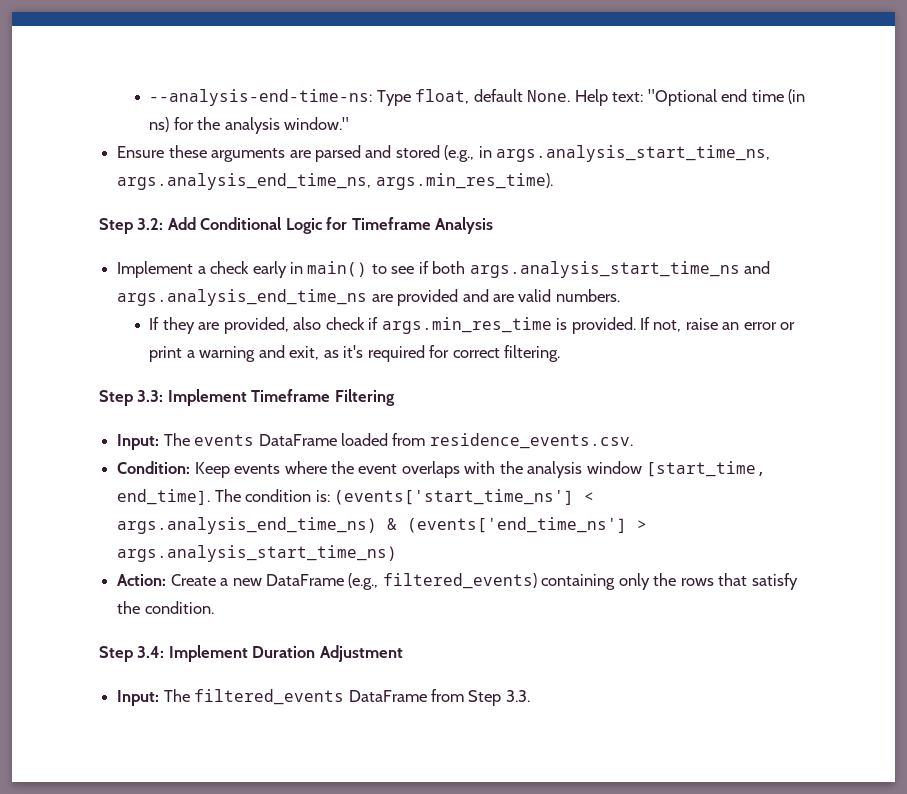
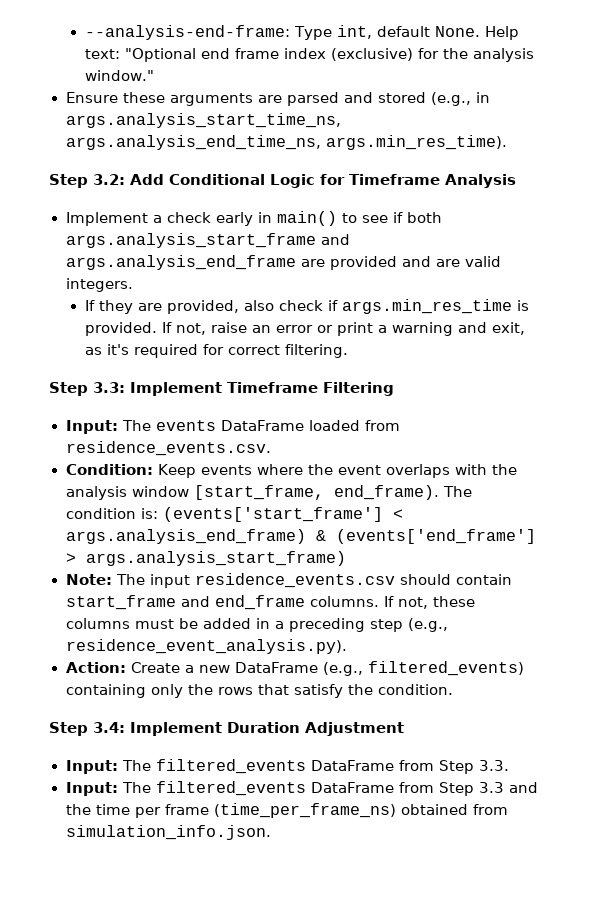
[149,89,470,106] --analysis-end-time-ns: Type float, -> [84,25,372,40] --analysis-end-frame: Type int,
[751,89,805,104] [149,117,170,132] time (in ns) -> [234,48,413,61] frame index (exclusive)
[469,261,771,278] [117,289,368,306] args.analysis_start_time_ns and args.analysis_end_time_ns -> [65,233,350,248] [65,255,296,270] args.analysis_start_frame and args.analysis_end_frame
[555,289,620,302] numbers. -> [65,278,133,292] integers.
[646,461,767,477] [117,489,211,505] [start_time, end_time]. -> [193,485,439,500] [start_frame, end_frame).
[333,489,594,505] [117,517,648,534] [117,545,398,562] (events['start_time_ns'] < args.analysis_end_time_ns) & (events['end_time_ns'] > args.analysis_start_time_ns) -> [162,507,403,522] [65,529,536,544] [65,551,346,566] [65,573,512,588] [65,595,475,610] [65,618,448,632] [65,639,347,654] (events['start_frame'] < args.analysis_end_frame) & (events['end_frame'] > args.analysis_start_frame) // Note: The input residence_events.csv should contain start_frame and end_frame columns. If not, these columns must be added in a preceding step (e.g., residence_event_analysis.py).
(530, 696) none -> [65,781,539,796] [65,803,508,818] [65,825,271,840] // Input: The filtered_events DataFrame from Step 3.3 and the time per frame (time_per_frame_ns) obtained from simulation_info.json.

